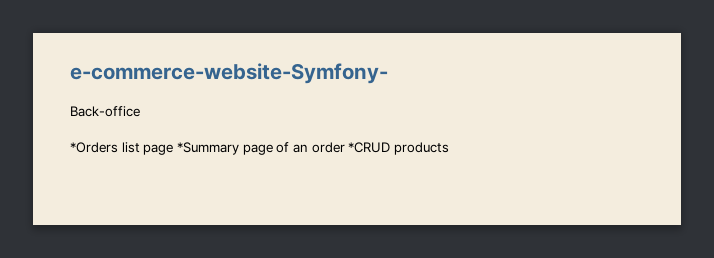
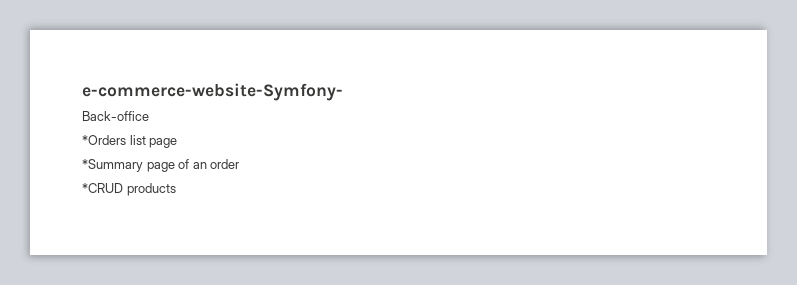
(174, 149) none -> (178, 143) //
(345, 147) none -> (240, 164) //

